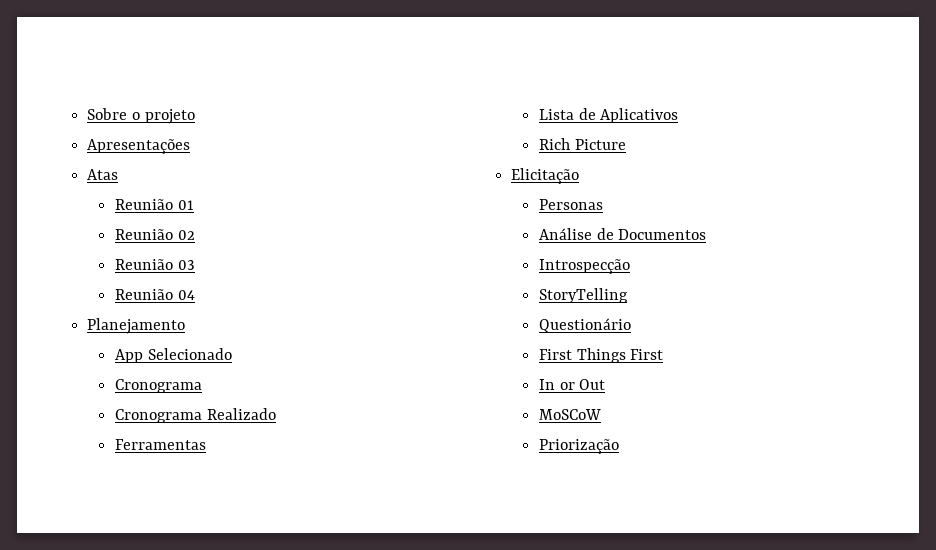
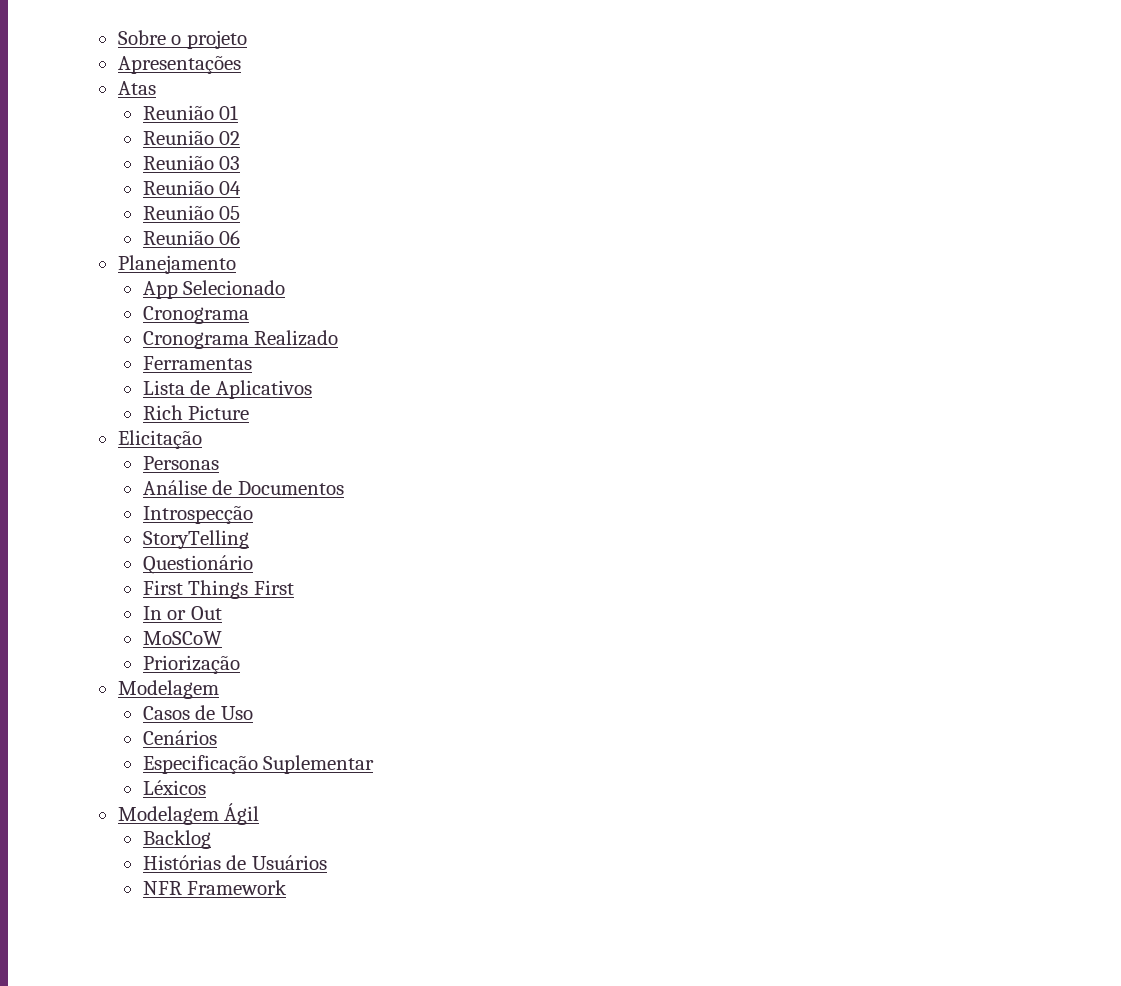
(195, 295) none -> [142,205,241,220] [142,230,241,245] // Reunião 05 // Reunião 06
(619, 446) none -> [117,680,219,699] [142,705,253,720] [142,730,217,745] [142,755,375,774] [142,780,206,795] [117,803,260,825] [142,830,211,849] [142,855,327,870] [142,880,288,895] // Modelagem // Casos de Uso // Cenários // Especificação Suplementar // Léxicos // Modelagem Ágil // Backlog // Histórias de Usuários // NFR Framework

